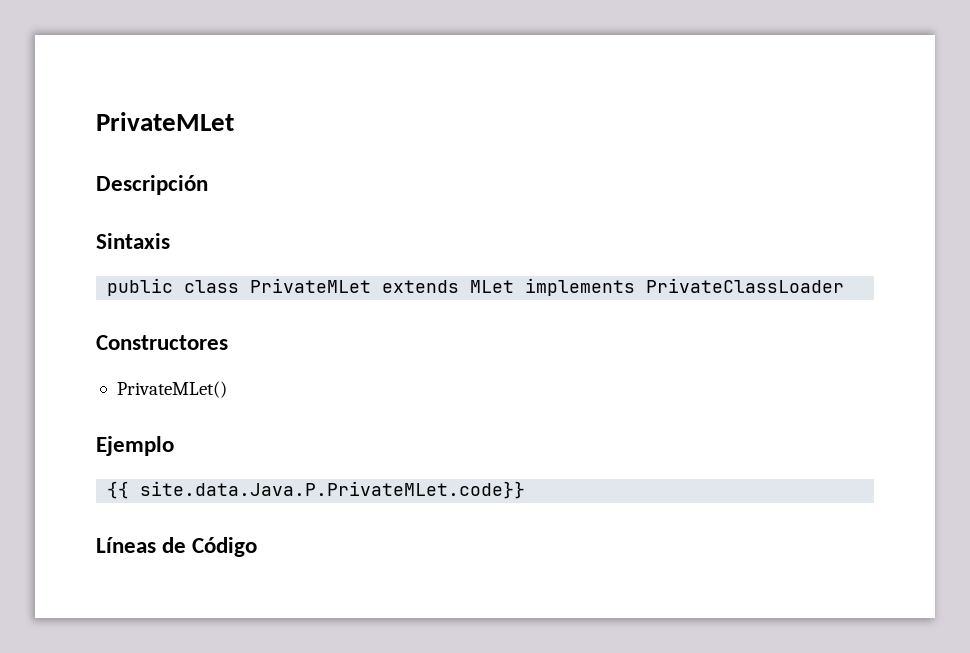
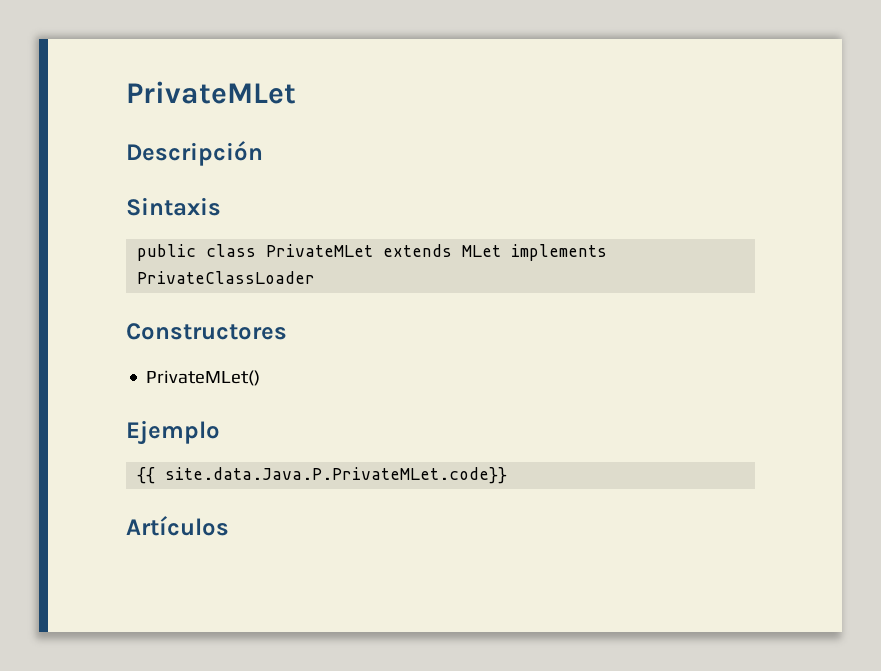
[96,537,258,557] Líneas de Código -> [126,516,229,536] Artículos

